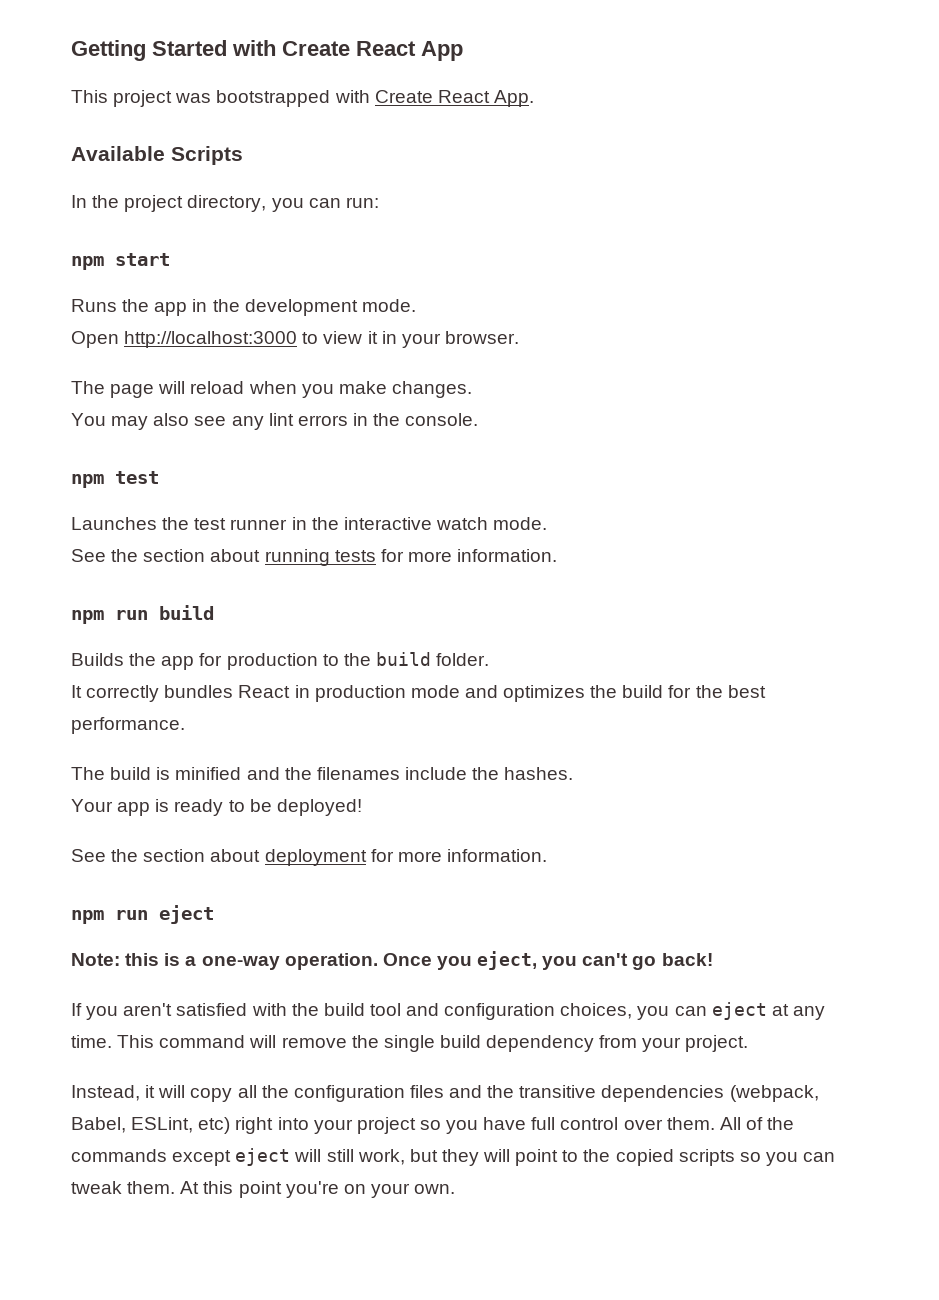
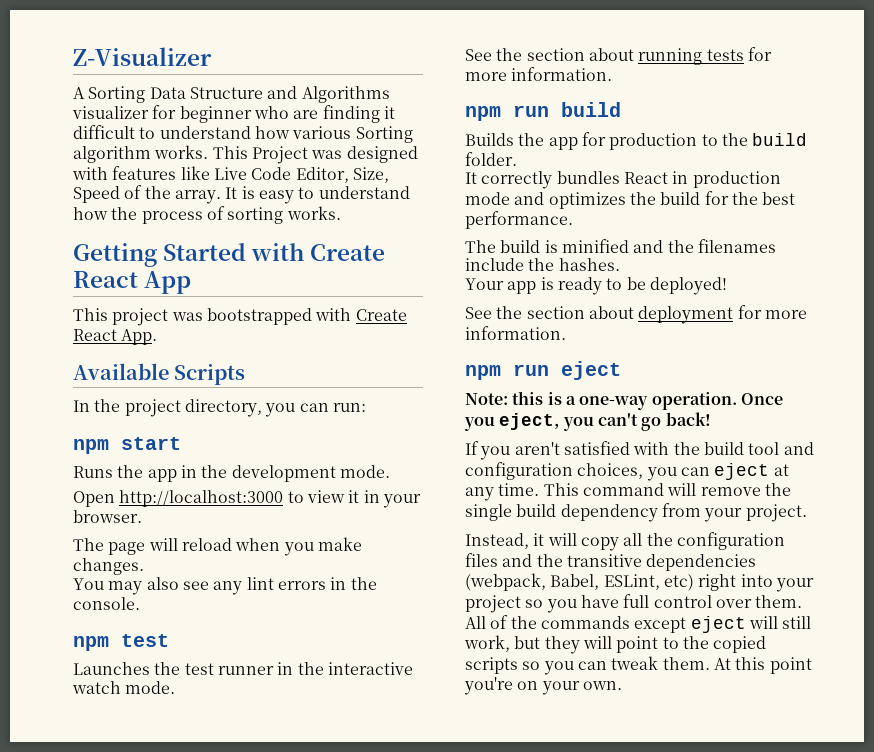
(71, 50) none -> [73,47,212,66] [73,86,390,103] [72,105,395,123] [73,125,413,143] [73,145,418,164] [72,166,389,183] [73,185,410,204] [73,206,341,224] Z-Visualizer // A Sorting Data Structure and Algorithms visualizer for beginner who are finding it difficult to understand how various Sorting algorithm works. This Project was designed with features like Live Code Editor, Size, Speed of the array. It is easy to understand how the process of sorting works. //

